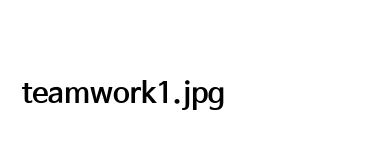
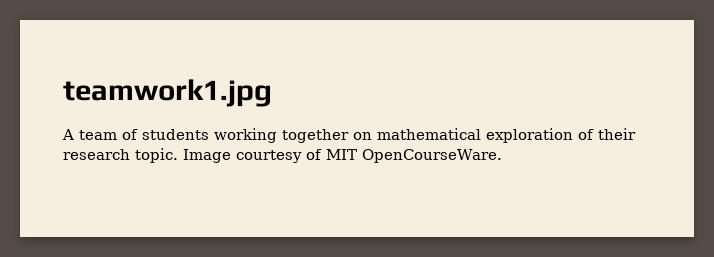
(225, 95) none -> [62,128,636,143] [63,148,502,163] // A team of students working together on mathematical exploration of their research topic. Image courtesy of MIT OpenCourseWare.

